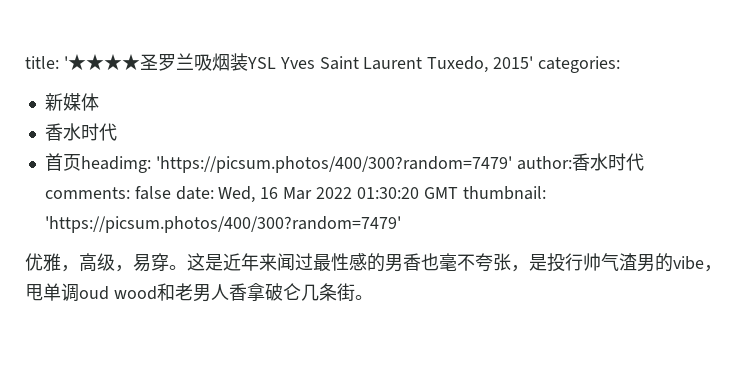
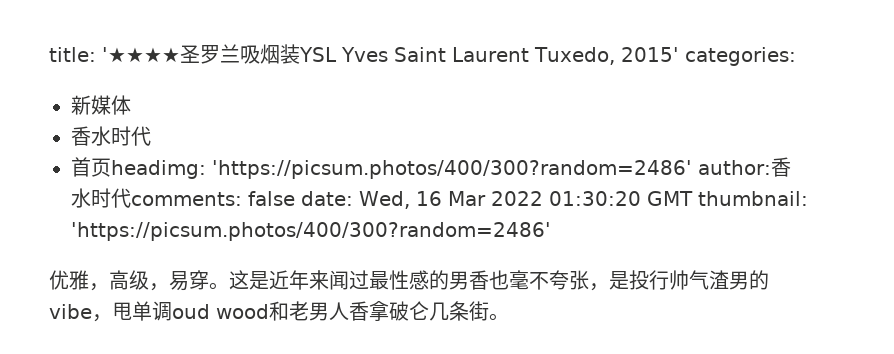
[155,156,512,173] 'https://picsum.photos/400/300?random=7479' -> [212,160,692,179] 'https://picsum.photos/400/300?random=2486'
[44,216,401,233] 'https://picsum.photos/400/300?random=7479' -> [71,222,551,241] 'https://picsum.photos/400/300?random=2486'

